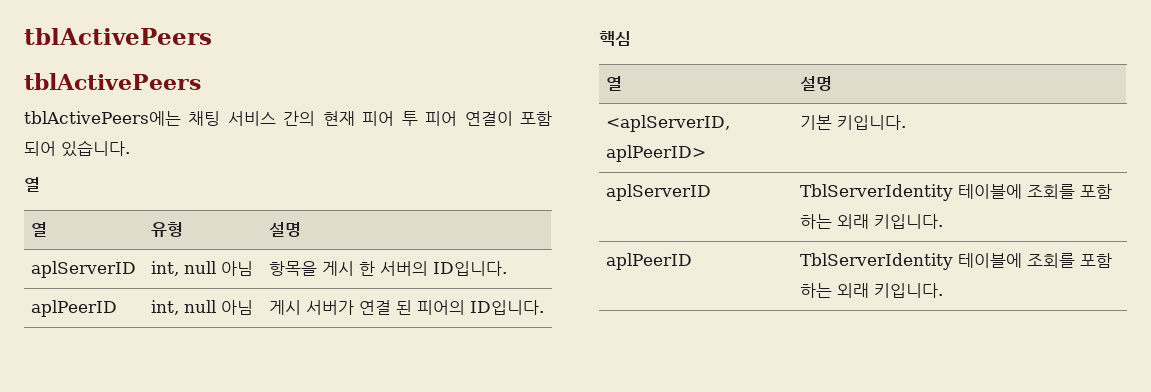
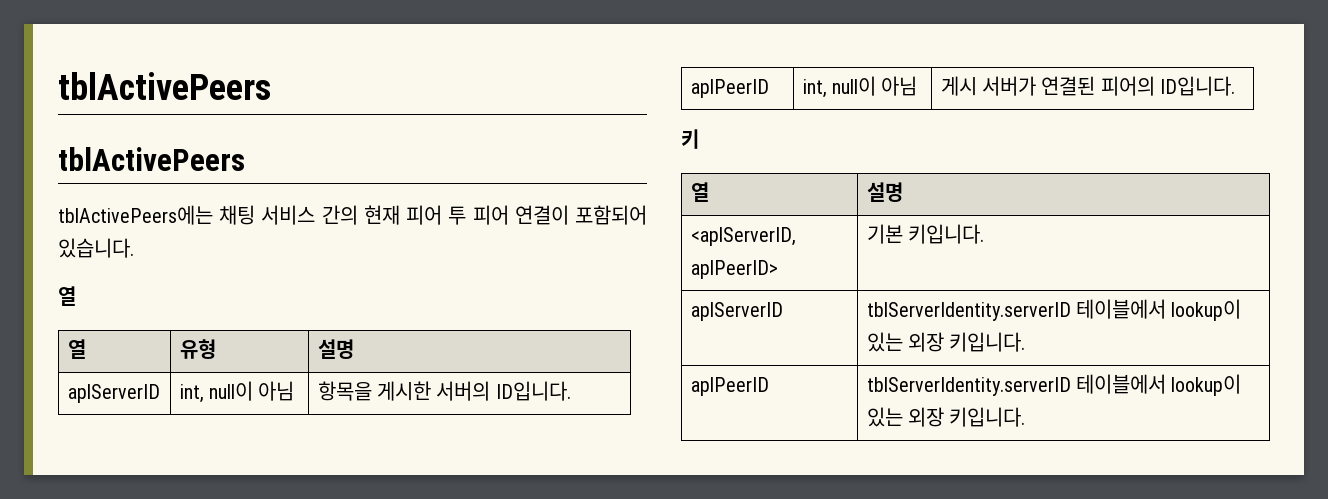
[519,111,552,126] [24,141,56,156] 포함 되어 -> [575,205,647,225] 포함되어
[184,261,217,274] null -> [209,381,254,401] null이
[322,261,376,276] 게시 한 -> [377,381,432,401] 게시한
[184,300,217,313] null -> [832,76,877,96] null이
[359,300,413,315] 연결 된 -> [1041,76,1096,96] 연결된
[599,31,631,46] 핵심 -> [681,129,699,149] 키
[800,184,1113,201] [800,214,944,229] [606,253,693,270] [800,253,1113,270] [800,283,870,298] TblServerIdentity 테이블에 조회를 포함 하는 외래 키입니다. // aplPeerID | TblServerIdentity 테이블에 조회를 포함 하는 외래 -> [866,299,1242,321] [866,332,1026,352] [690,377,769,396] [866,374,1242,396] [866,407,945,427] tblServerIdentity.serverID 테이블에서 lookup이 있는 외장 키입니다. // aplPeerID | tblServerIdentity.serverID 테이블에서 lookup이 있는 외장

